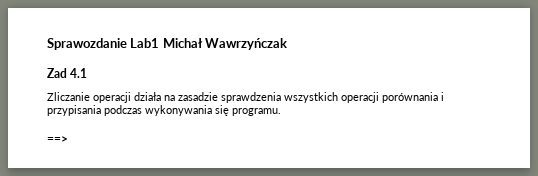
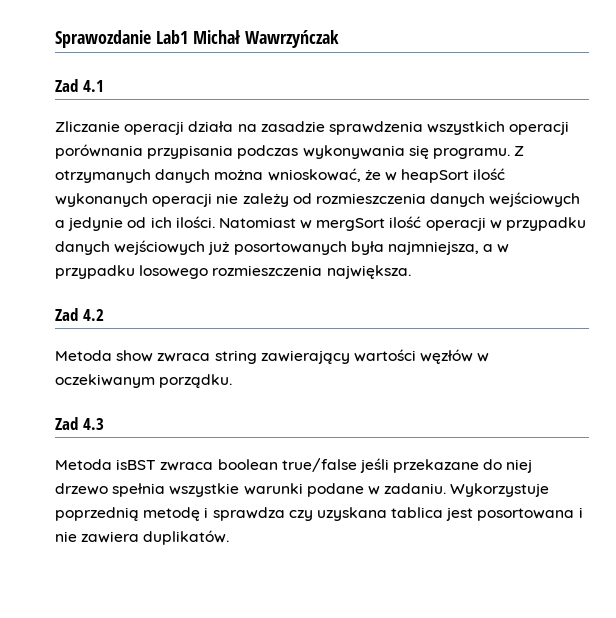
[441,92,444,101] i -> (143, 151) none
[47,136,68,143] // ==> -> [514,146,525,156] [55,168,506,183] [55,192,581,207] [55,216,587,231] [55,240,510,255] [55,265,411,279] [55,308,104,321] [55,349,490,364] [55,374,233,388] [55,417,104,430] [55,458,533,473] [55,483,550,497] [55,507,583,521] [55,530,230,545] Z otrzymanych danych można wnioskować, że w heapSort ilość wykonanych operacji nie zależy od rozmieszczenia danych wejściowych a jedynie od ich ilości. Natomiast w mergSort ilość operacji w przypadku danych wejściowych już posortowanych była najmniejsza, a w przypadku losowego rozmieszczenia największa. // Zad 4.2 // Metoda show zwraca string zawierający wartości węzłów w oczekiwanym porządku. // Zad 4.3 // Metoda isBST zwraca boolean true/false jeśli przekazane do niej drzewo spełnia wszystkie warunki podane w zadaniu. Wykorzystuje poprzednią metodę i sprawdza czy uzyskana tablica jest posortowana i nie zawiera duplikatów.

